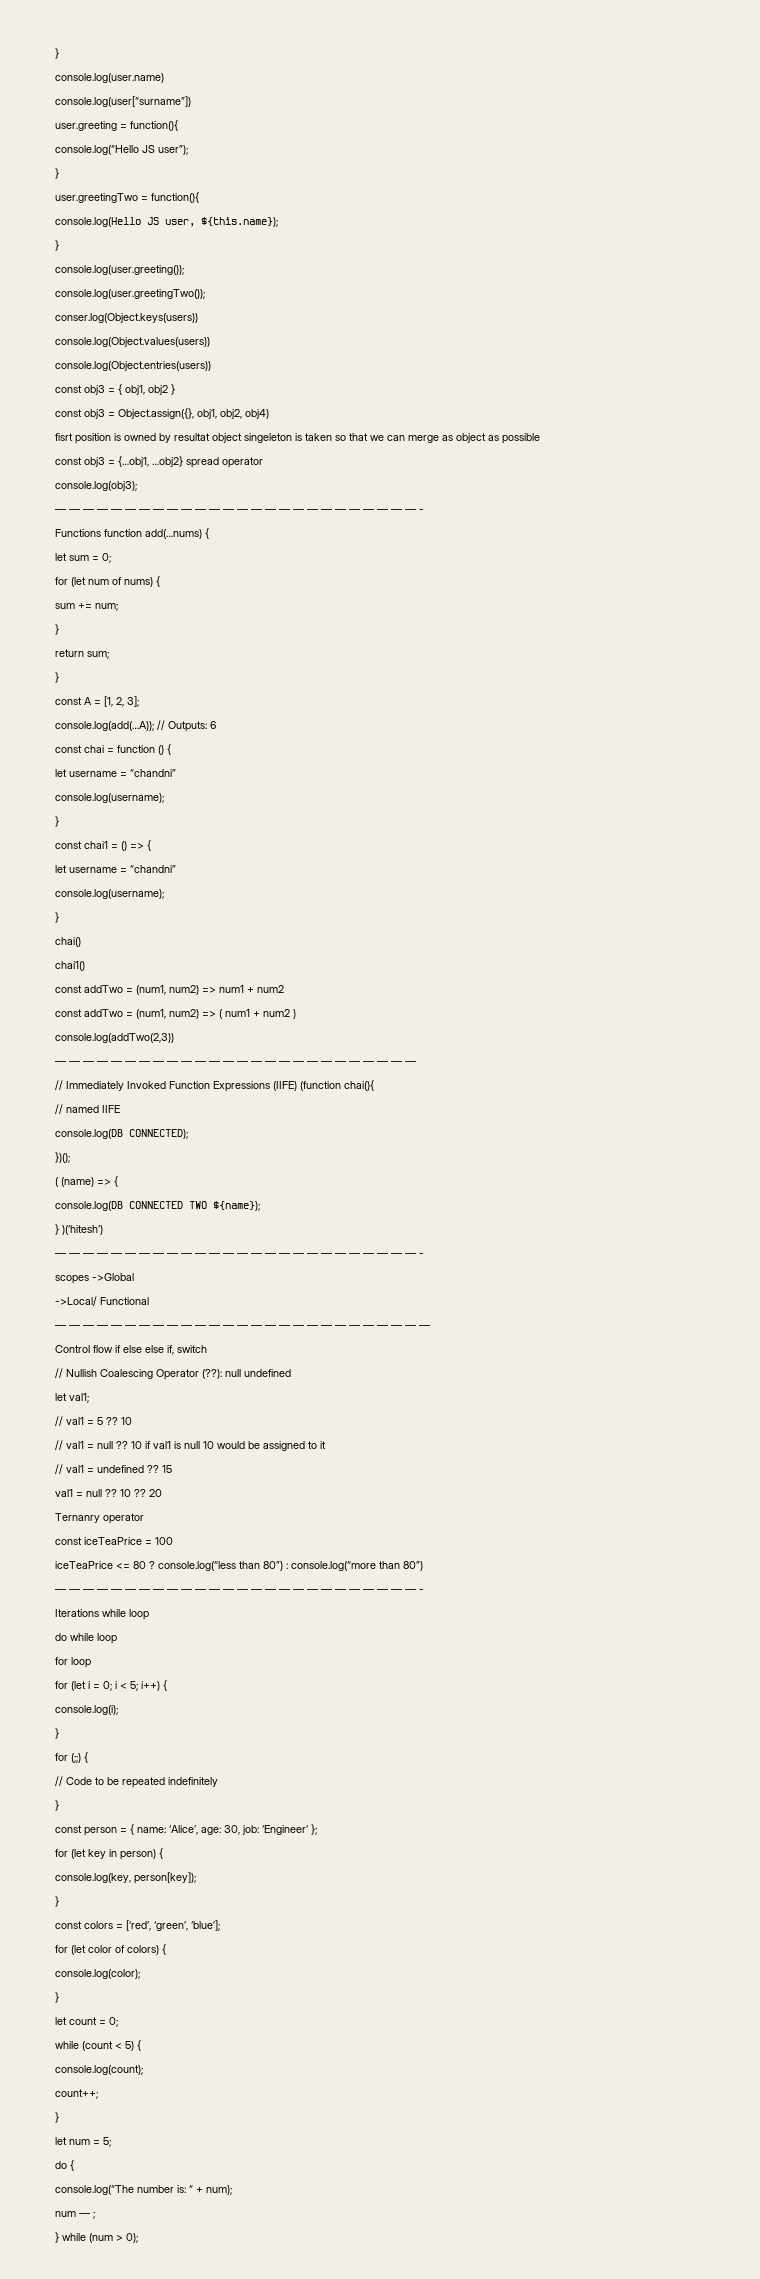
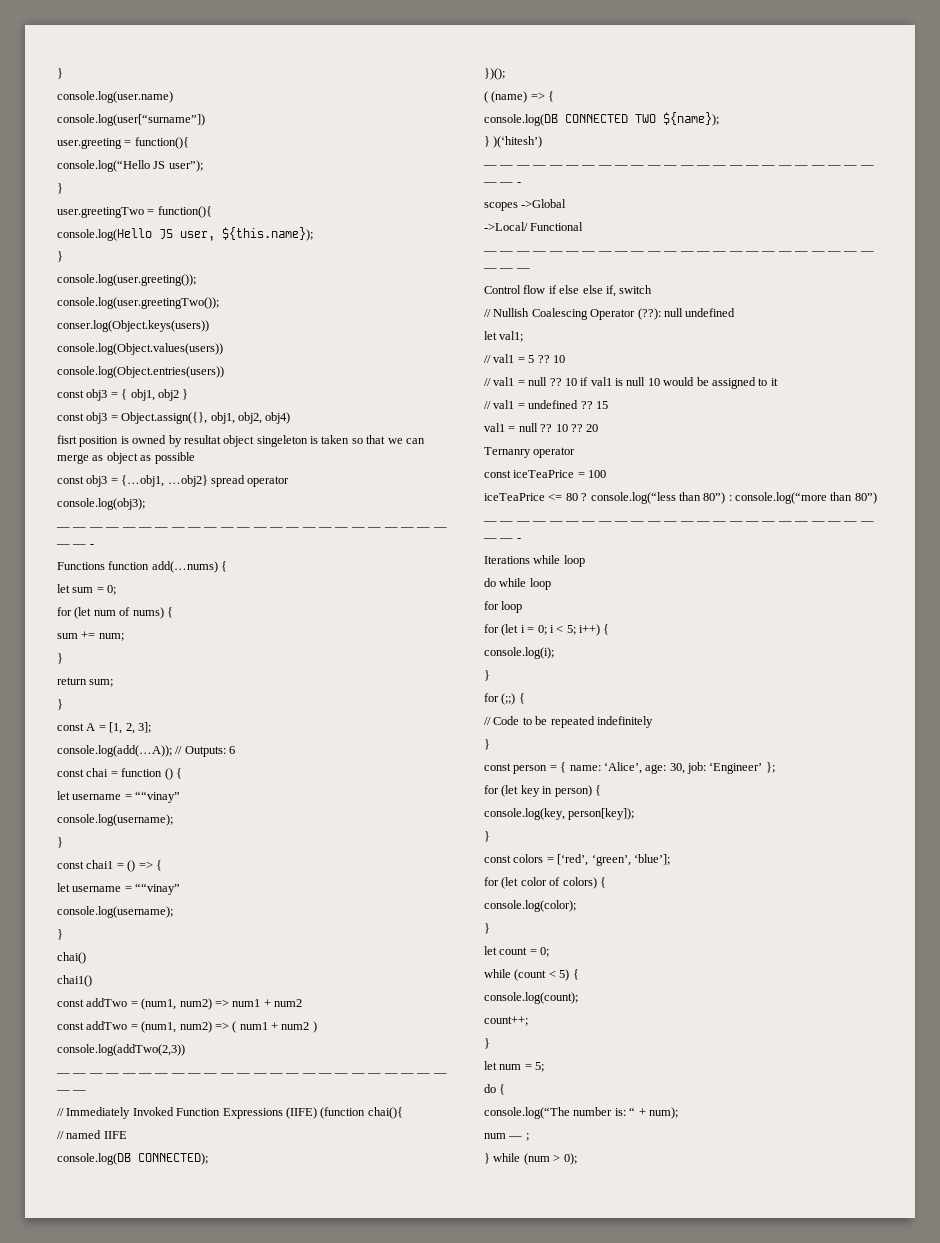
[130,769,176,777] “chandni” -> [135,791,181,803] ““vinay”
[130,865,176,873] “chandni” -> [135,883,181,895] ““vinay”

